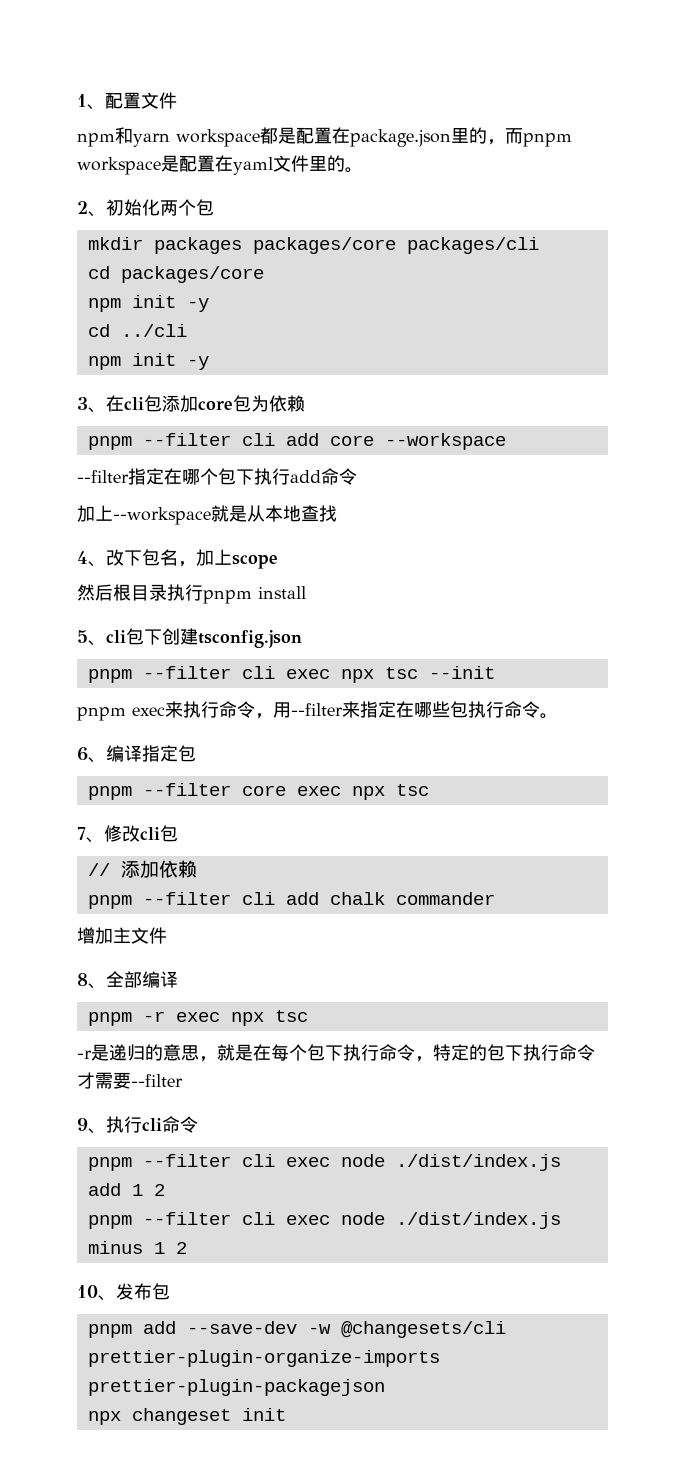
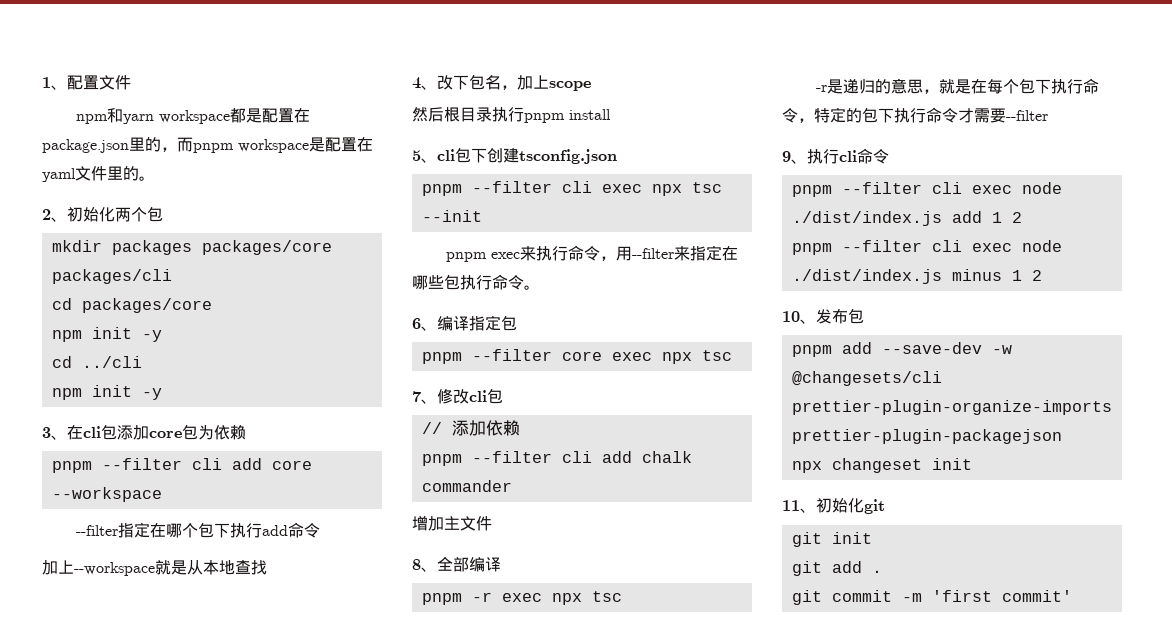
(286, 1414) none -> [782,498,885,514] [791,532,872,547] [791,561,882,576] [791,590,1072,605] // 11、初始化git // git init // git add . // git commit -m 'first commit'

